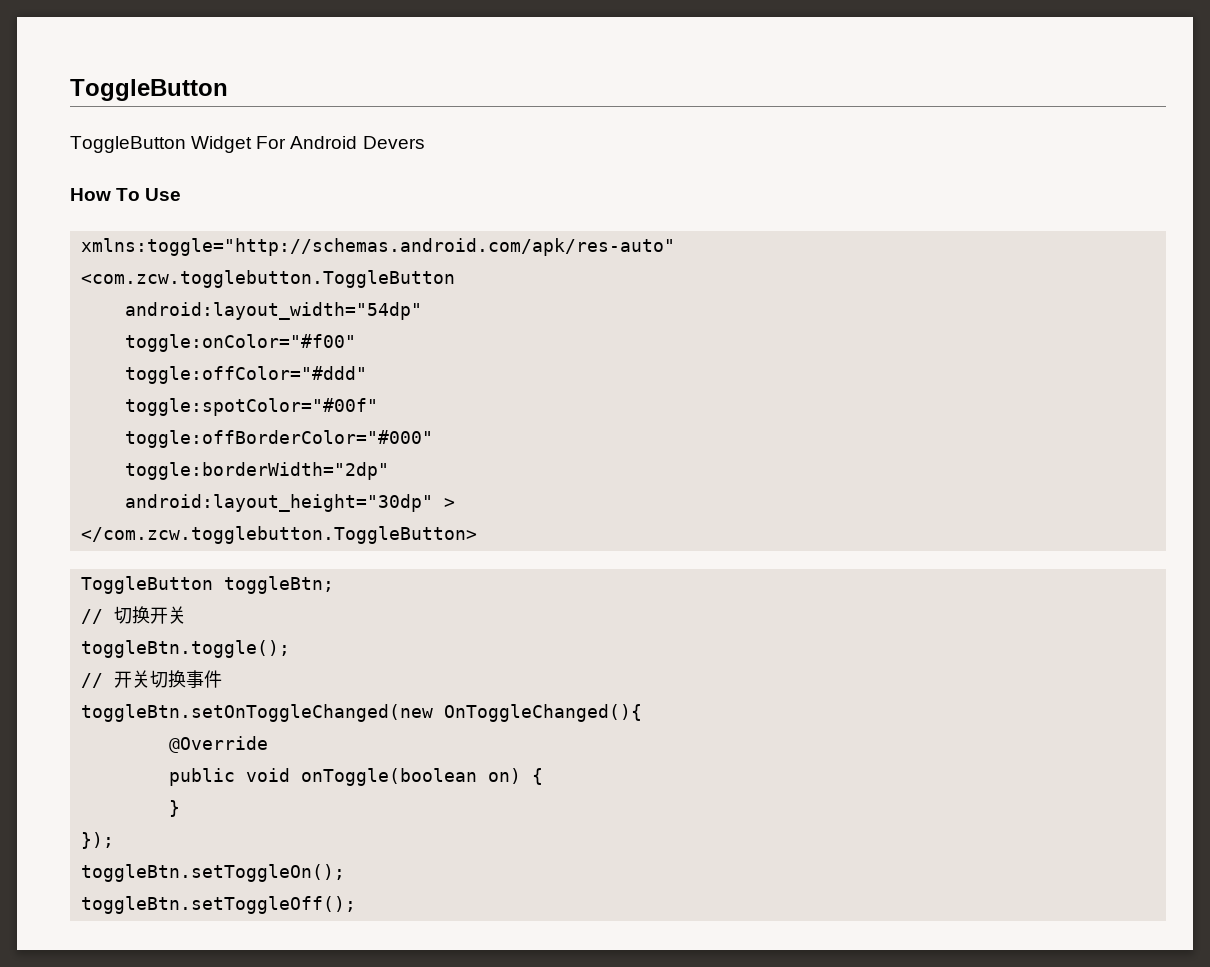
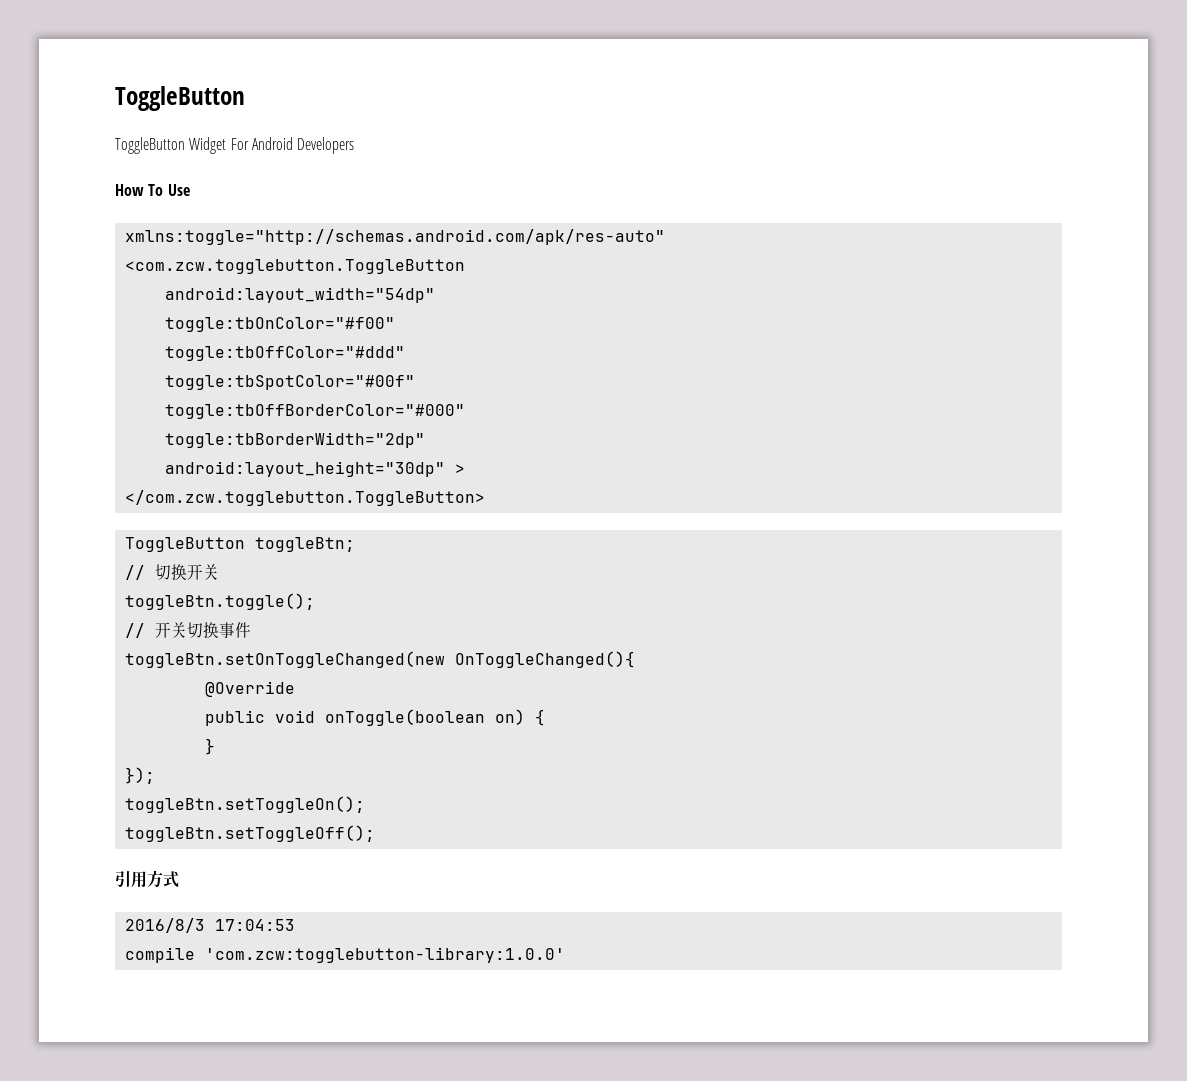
[362,136,425,149] Devers -> [297,137,355,154] Developers
[125,334,357,352] [125,366,368,384] [125,398,379,416] [125,430,434,448] [125,462,390,480] toggle:onColor="#f00" // toggle:offColor="#ddd" // toggle:spotColor="#00f" // toggle:offBorderColor="#000" // toggle:borderWidth="2dp" -> [164,317,395,332] [164,346,405,361] [164,375,415,390] [164,404,465,419] [164,432,425,448] toggle:tbOnColor="#f00" // toggle:tbOffColor="#ddd" // toggle:tbSpotColor="#00f" // toggle:tbOffBorderColor="#000" // toggle:tbBorderWidth="2dp"
(357, 905) none -> [115,870,179,888] [124,918,295,933] [124,947,565,963] // 引用方式 // 2016/8/3 17:04:53 // compile 'com.zcw:togglebutton-library:1.0.0'

